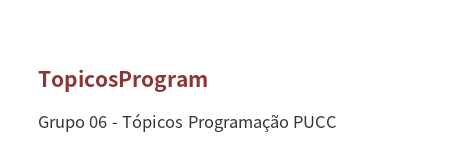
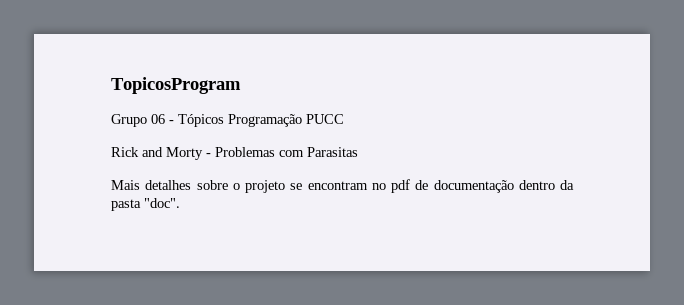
(338, 122) none -> [111,147,358,160] [111,179,574,193] [111,198,180,211] // Rick and Morty - Problemas com Parasitas // Mais detalhes sobre o projeto se encontram no pdf de documentação dentro da pasta "doc".

